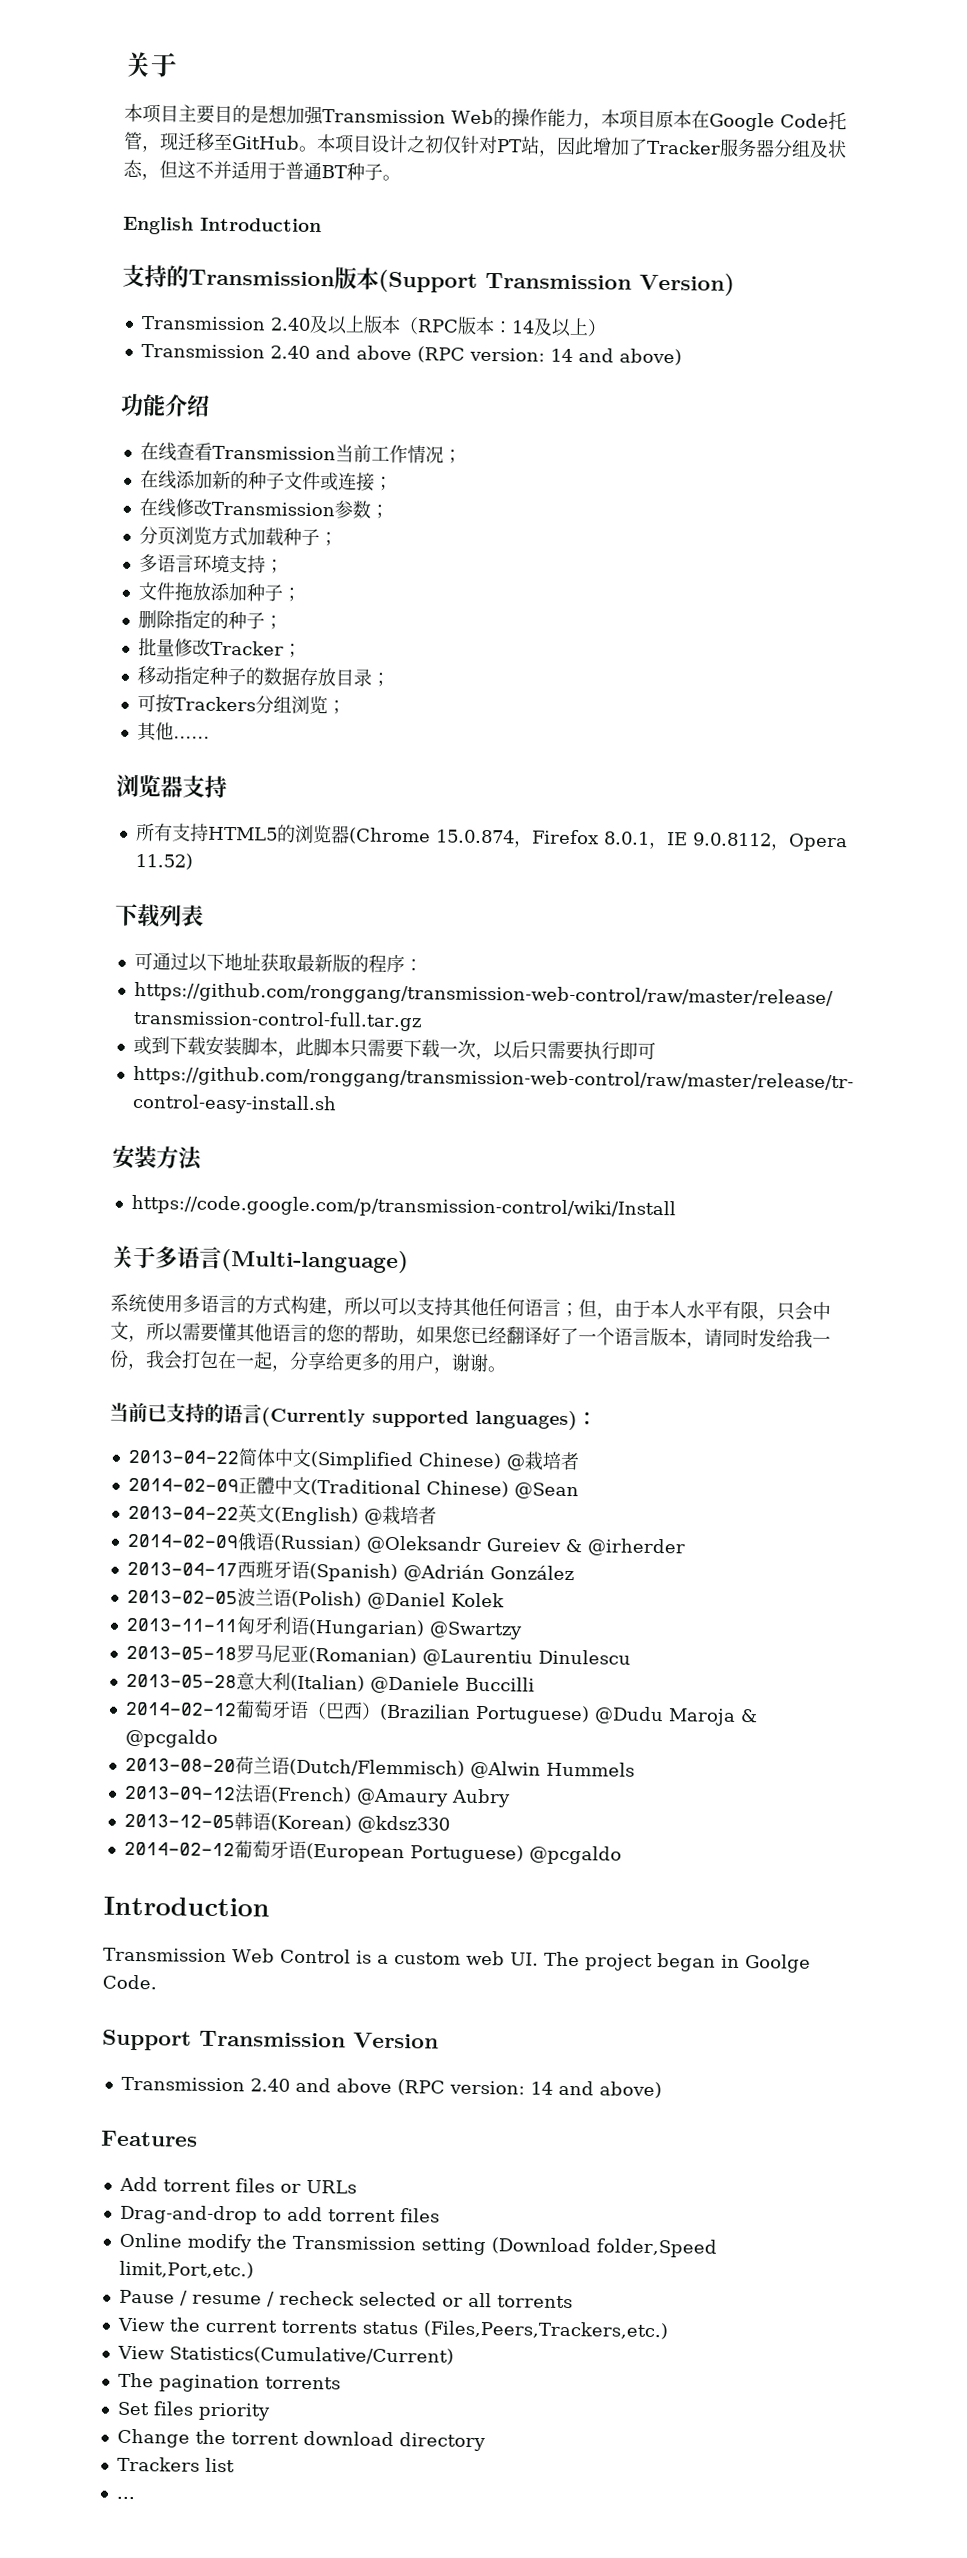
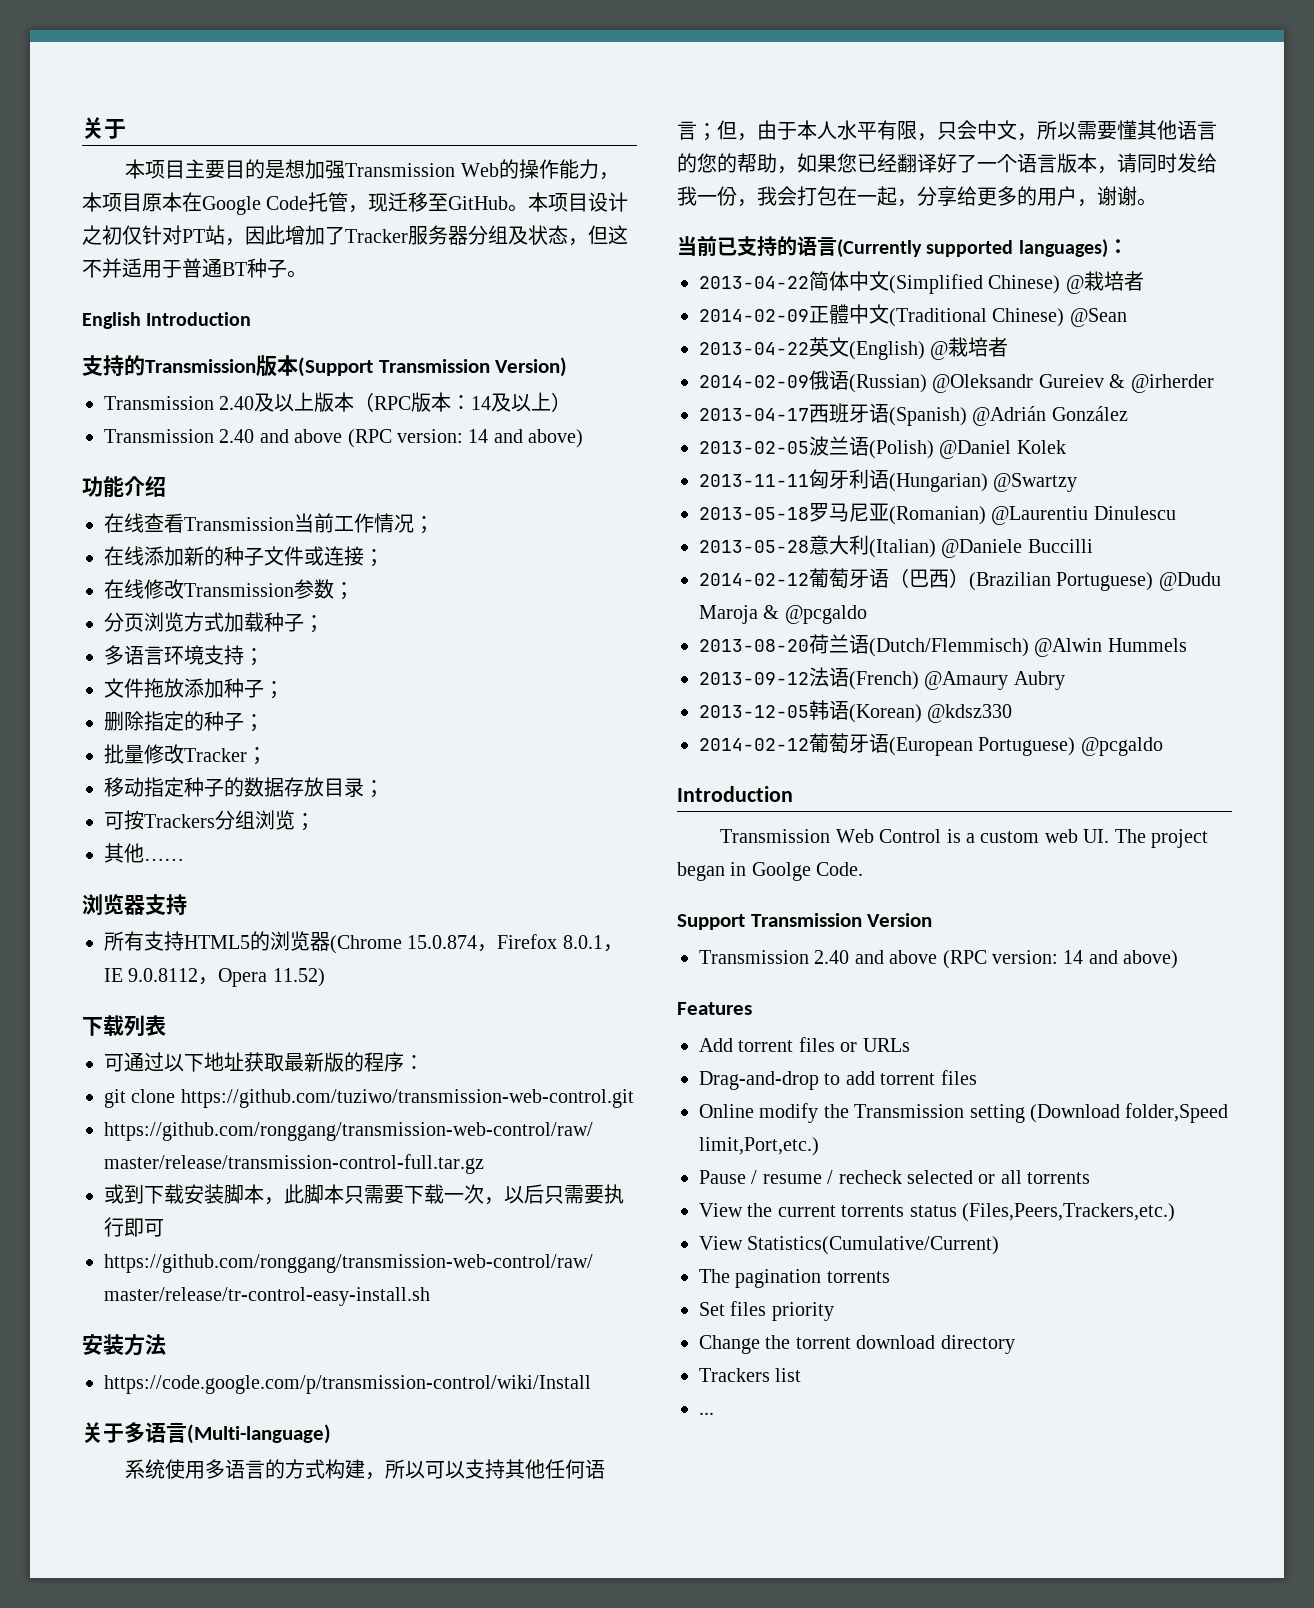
(423, 965) none -> [104,1089,634,1108] // git clone https://github.com/tuziwo/transmission-web-control.git

